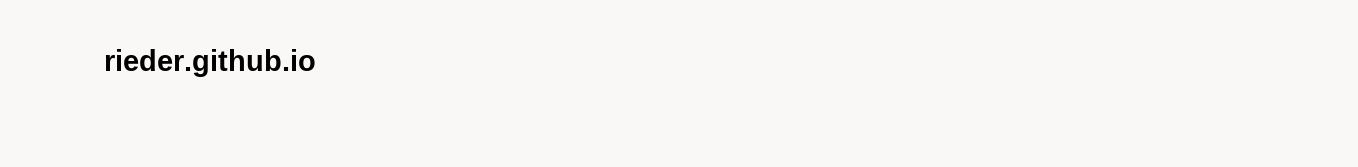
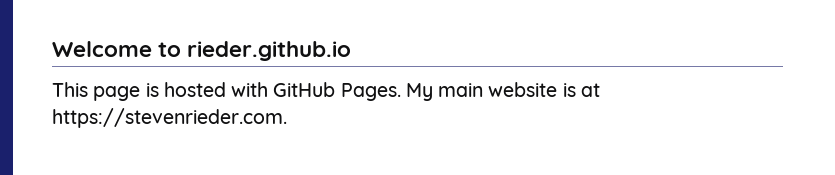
(104, 63) none -> [52,41,182,57] Welcome to
(316, 63) none -> [52,82,600,101] [52,108,287,128] // This page is hosted with GitHub Pages. My main website is at https://stevenrieder.com.

